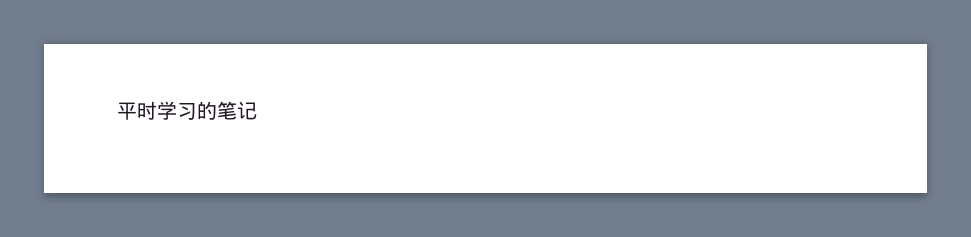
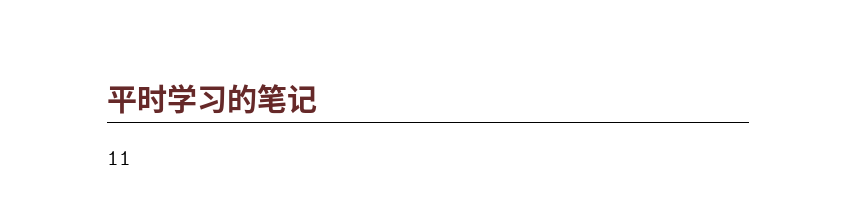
(257, 110) none -> [107,151,131,165] // 11

